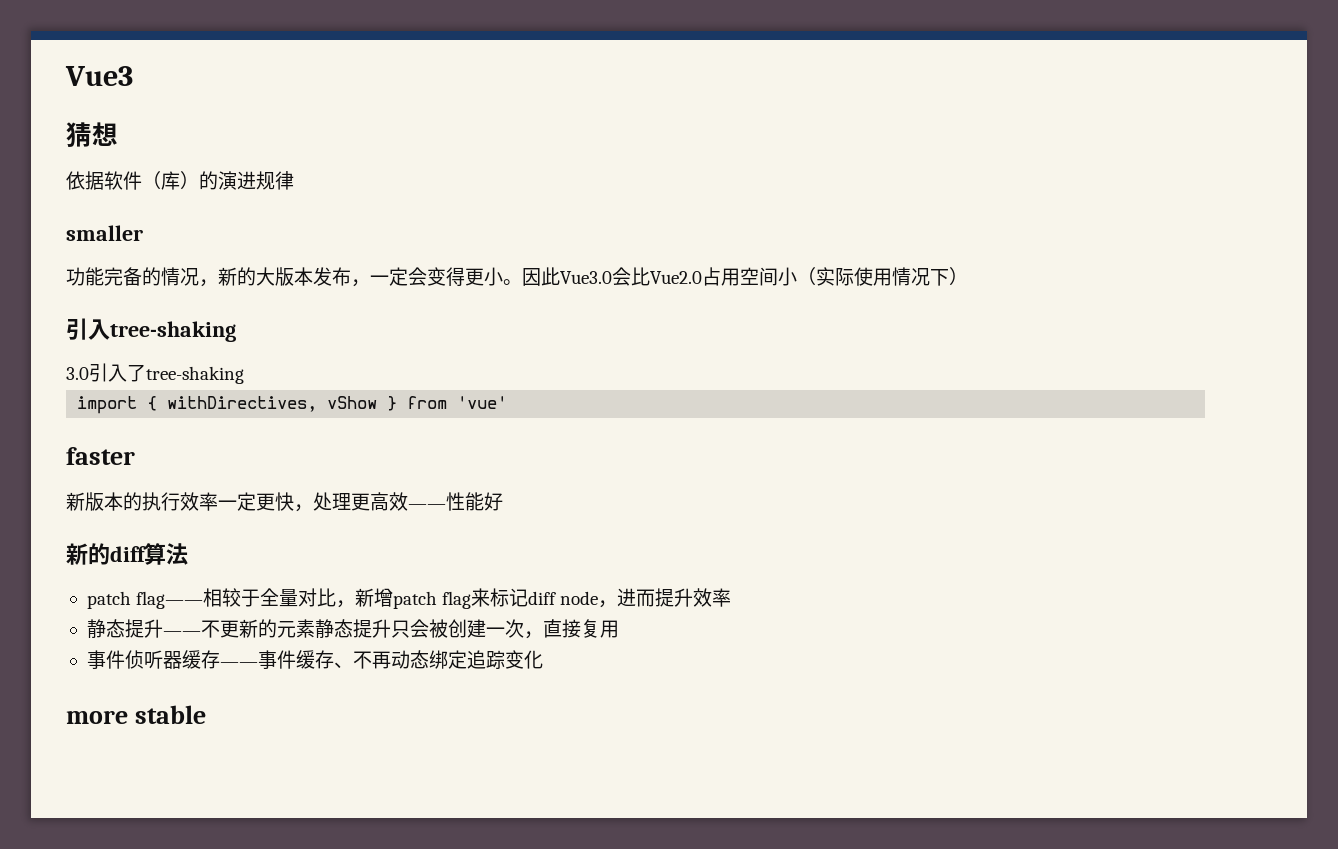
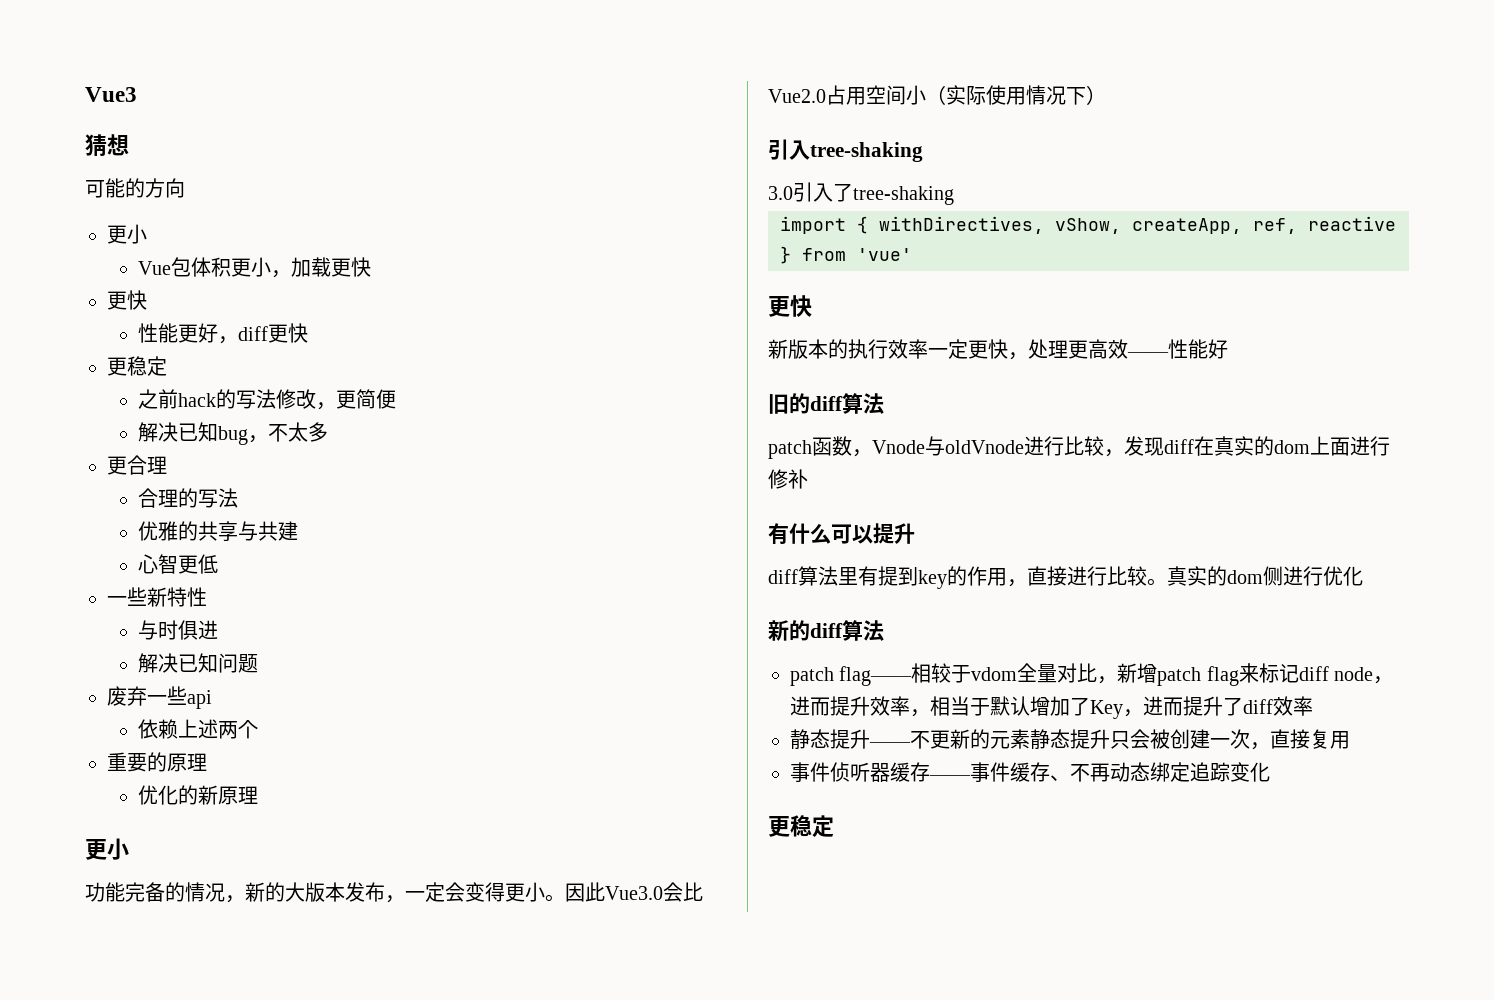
[66,171,294,190] [66,225,143,241] 依据软件（库）的演进规律 // smaller -> [85,178,185,198] [107,224,147,244] [137,257,371,278] [107,290,147,310] [137,323,308,344] [107,356,167,376] [137,389,396,410] [137,422,328,445] [107,455,167,475] [137,488,238,508] [137,521,298,542] [137,554,218,574] [107,587,207,607] [137,620,218,640] [137,653,258,673] [107,686,212,709] [137,719,258,739] [107,752,207,772] [137,785,258,805] [85,838,129,860] 可能的方向 // 更小 // Vue包体积更小，加载更快 // 更快 // 性能更好，diff更快 // 更稳定 // 之前hack的写法修改，更简便 // 解决已知bug，不太多 // 更合理 // 合理的写法 // 优雅的共享与共建 // 心智更低 // 一些新特性 // 与时俱进 // 解决已知问题 // 废弃一些api // 依赖上述两个 // 重要的原理 // 优化的新原理 // 更小
[327,396,378,409] vShow -> [1055,216,1396,234] vShow, createApp, ref, reactive
[66,447,135,465] faster -> [768,295,812,317] 更快
(503, 501) none -> [768,393,884,414] [768,436,1390,459] [768,469,808,489] [768,523,915,544] [768,566,1363,589] // 旧的diff算法 // patch函数，Vnode与oldVnode进行比较，发现diff在真实的dom上面进行修补 // 有什么可以提升 // diff算法里有提到key的作用，直接进行比较。真实的dom侧进行优化
(261, 598) none -> [971,667,1018,681] vdom
(732, 597) none -> [910,696,1313,719] ，相当于默认增加了Key，进而提升了diff效率
[66,705,206,724] more stable -> [768,815,834,837] 更稳定

